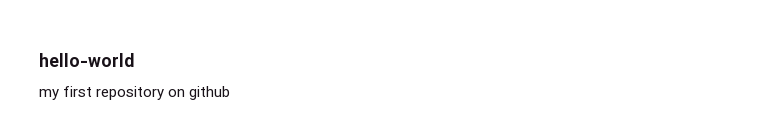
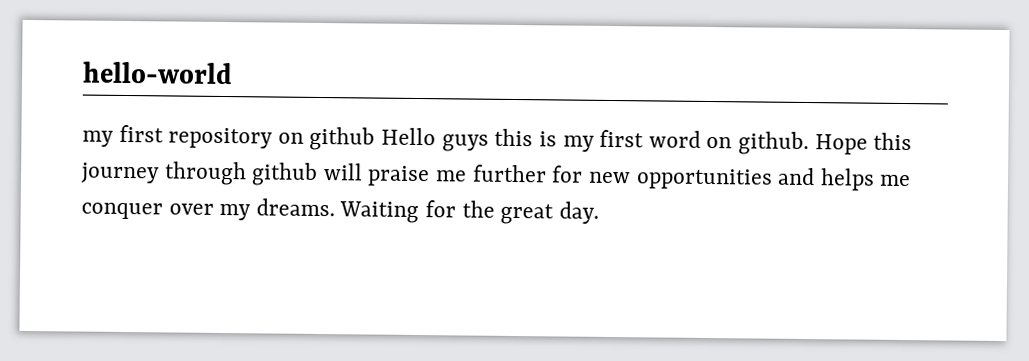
(231, 93) none -> [381,127,913,156] [80,161,912,191] [81,198,599,225] Hello guys this is my first word on github. Hope this journey through github will praise me further for new opportunities and helps me conquer over my dreams. Waiting for the great day.

